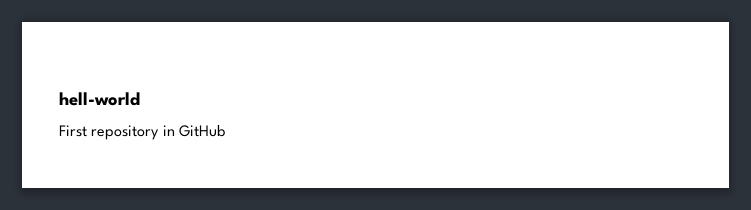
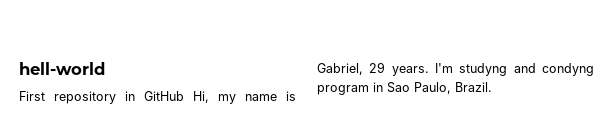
(225, 131) none -> [193,91,296,104] [317,62,594,76] [317,82,492,95] Hi, my name is Gabriel, 29 years. I'm studyng and condyng program in Sao Paulo, Brazil.

